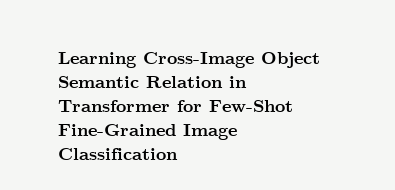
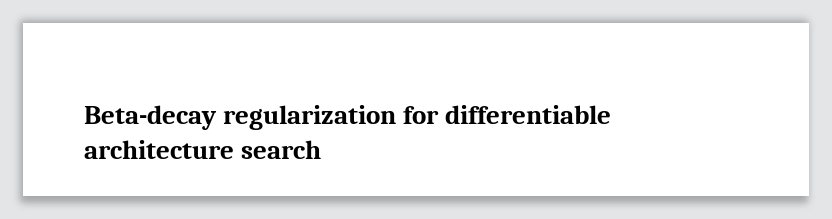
[58,52,320,68] [58,76,247,88] [58,100,293,112] [58,124,237,140] [58,148,178,160] Learning Cross-Image Object Semantic Relation in Transformer for Few-Shot Fine-Grained Image Classification -> [84,105,612,130] [84,140,322,159] Beta-decay regularization for differentiable architecture search

